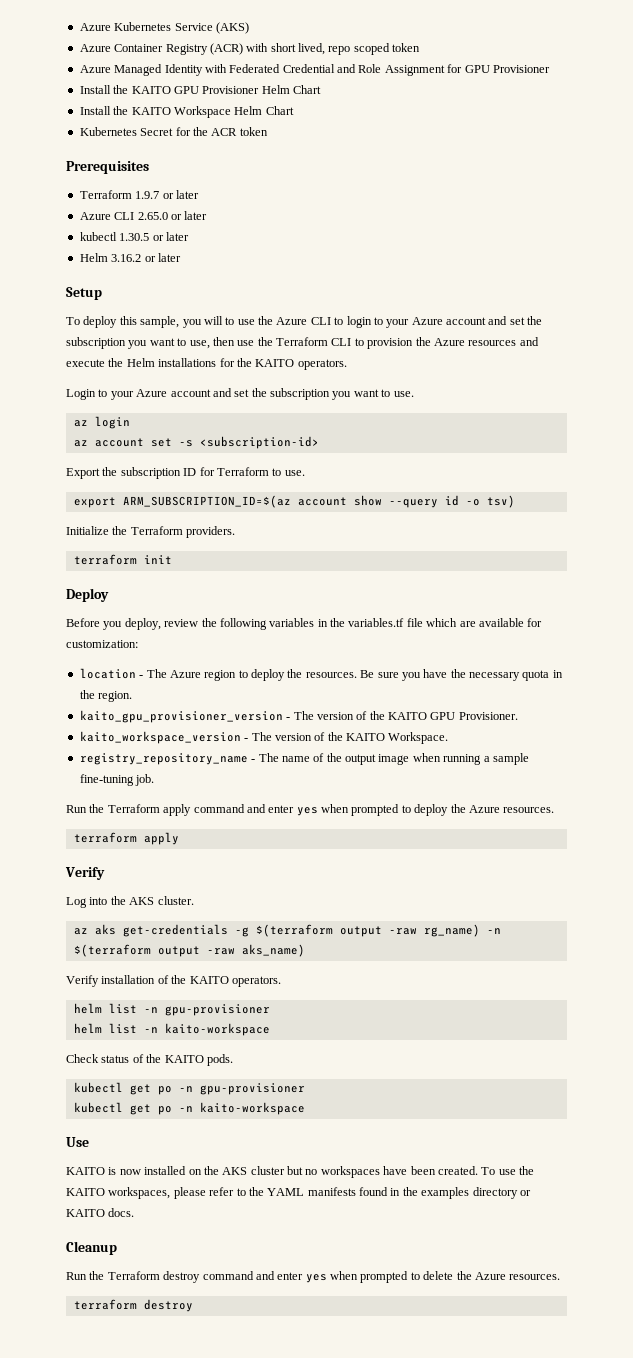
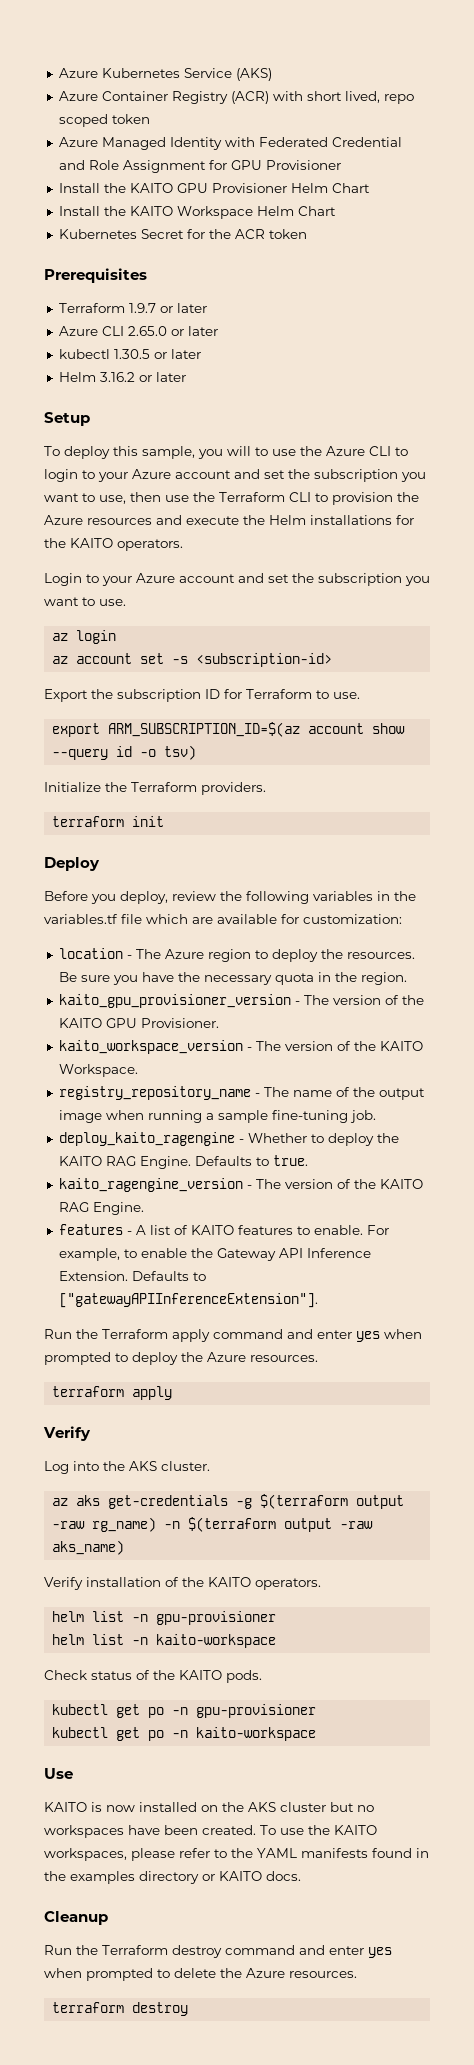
(155, 780) none -> [58,1132,399,1146] [58,1155,308,1169] [58,1178,423,1192] [58,1202,144,1215] [58,1224,389,1235] [58,1248,371,1261] [58,1271,206,1281] [58,1293,318,1308] // deploy_kaito_ragengine - Whether to deploy the KAITO RAG Engine. Defaults to true. // kaito_ragengine_version - The version of the KAITO RAG Engine. // features - A list of KAITO features to enable. For example, to enable the Gateway API Inference Extension. Defaults to ["gatewayAPIInferenceExtension"].

